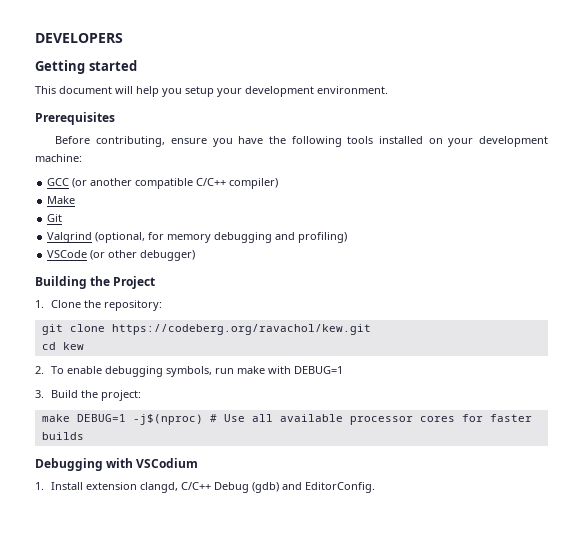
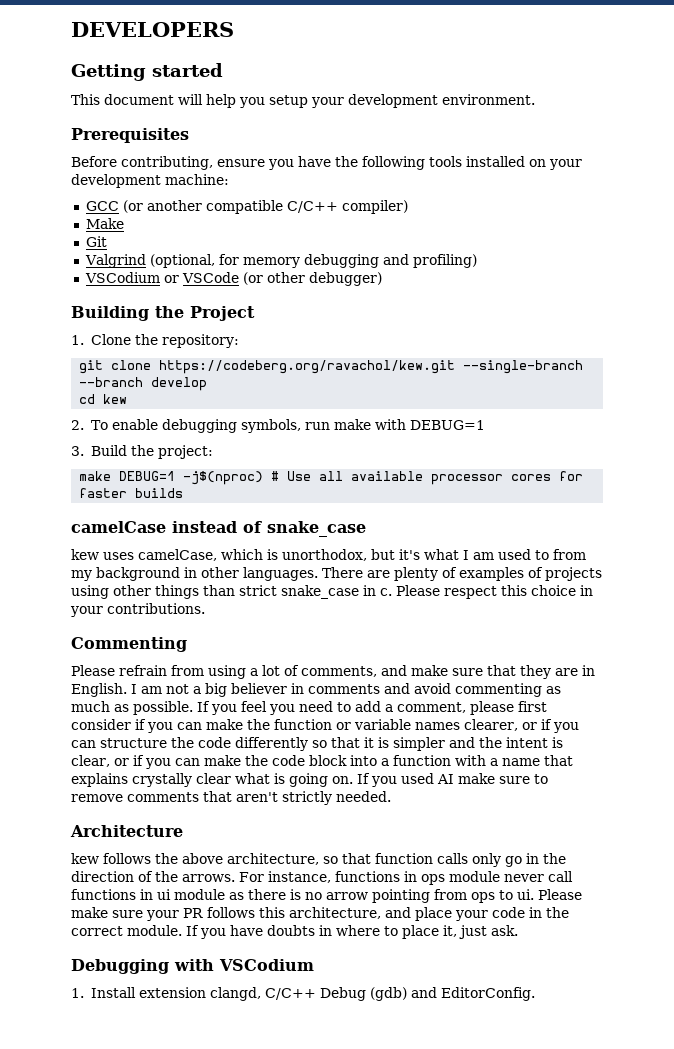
(348, 237) none -> [84,272,179,283] VSCodium or
(371, 329) none -> [463,360,584,374] [79,377,208,391] --single-branch --branch develop
(84, 436) none -> [71,521,366,537] [71,549,586,561] [71,567,602,581] [71,585,593,599] [70,603,205,617] [71,637,187,652] [71,665,595,679] [71,683,561,697] [71,701,547,715] [71,719,579,733] [71,737,563,751] [71,755,573,769] [71,773,548,787] [71,791,391,805] [70,825,183,837] [71,853,566,867] [71,871,573,885] [71,889,582,903] [71,907,569,921] [71,925,518,939] // camelCase instead of snake_case // kew uses camelCase, which is unorthodox, but it's what I am used to from my background in other languages. There are plenty of examples of projects using other things than strict snake_case in c. Please respect this choice in your contributions. // Commenting // Please refrain from using a lot of comments, and make sure that they are in English. I am not a big believer in comments and avoid commenting as much as possible. If you feel you need to add a comment, please first consider if you can make the function or variable names clearer, or if you can structure the code differently so that it is simpler and the intent is clear, or if you can make the code block into a function with a name that explains crystally clear what is going on. If you used AI make sure to remove comments that aren't strictly needed. // Architecture // kew follows the above architecture, so that function calls only go in the direction of the arrows. For instance, functions in ops module never call functions in ui module as there is no arrow pointing from ops to ui. Please make sure your PR follows this architecture, and place your code in the correct module. If you have doubts in where to place it, just ask.

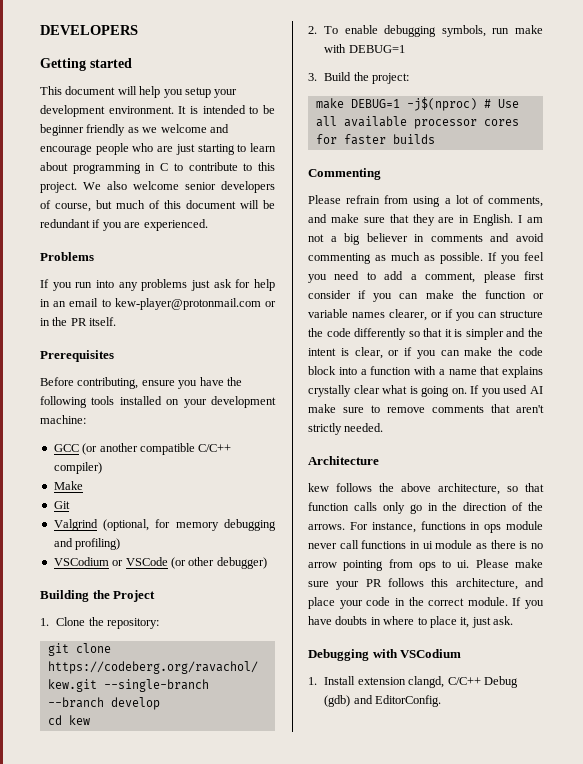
(535, 99) none -> [178,105,275,114] [40,124,229,136] [40,143,276,155] [40,162,275,174] [40,181,275,193] [40,200,275,212] [40,219,208,231] [40,252,94,261] [40,279,275,291] [40,298,276,310] [40,317,117,326] It is intended to be beginner friendly as we welcome and encourage people who are just starting to learn about programming in C to contribute to this project. We also welcome senior developers of course, but much of this document will be redundant if you are experienced. // Problems // If you run into any problems just ask for help in an email to kew-player@protonmail.com or in the PR itself.
[71,521,366,537] [71,549,586,561] [71,567,602,581] [71,585,593,599] [70,603,205,617] // camelCase instead of snake_case // kew uses camelCase, which is unorthodox, but it's what I am used to from my background in other languages. There are plenty of examples of projects using other things than strict snake_case in c. Please respect this choice in your contributions. -> (435, 139) none

